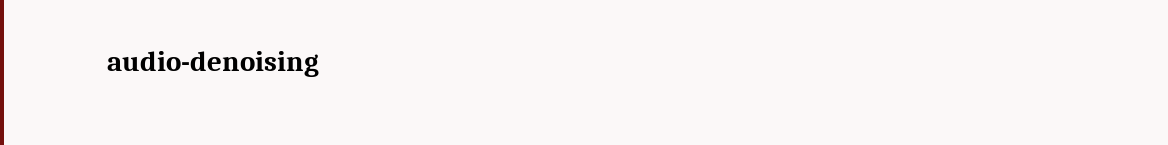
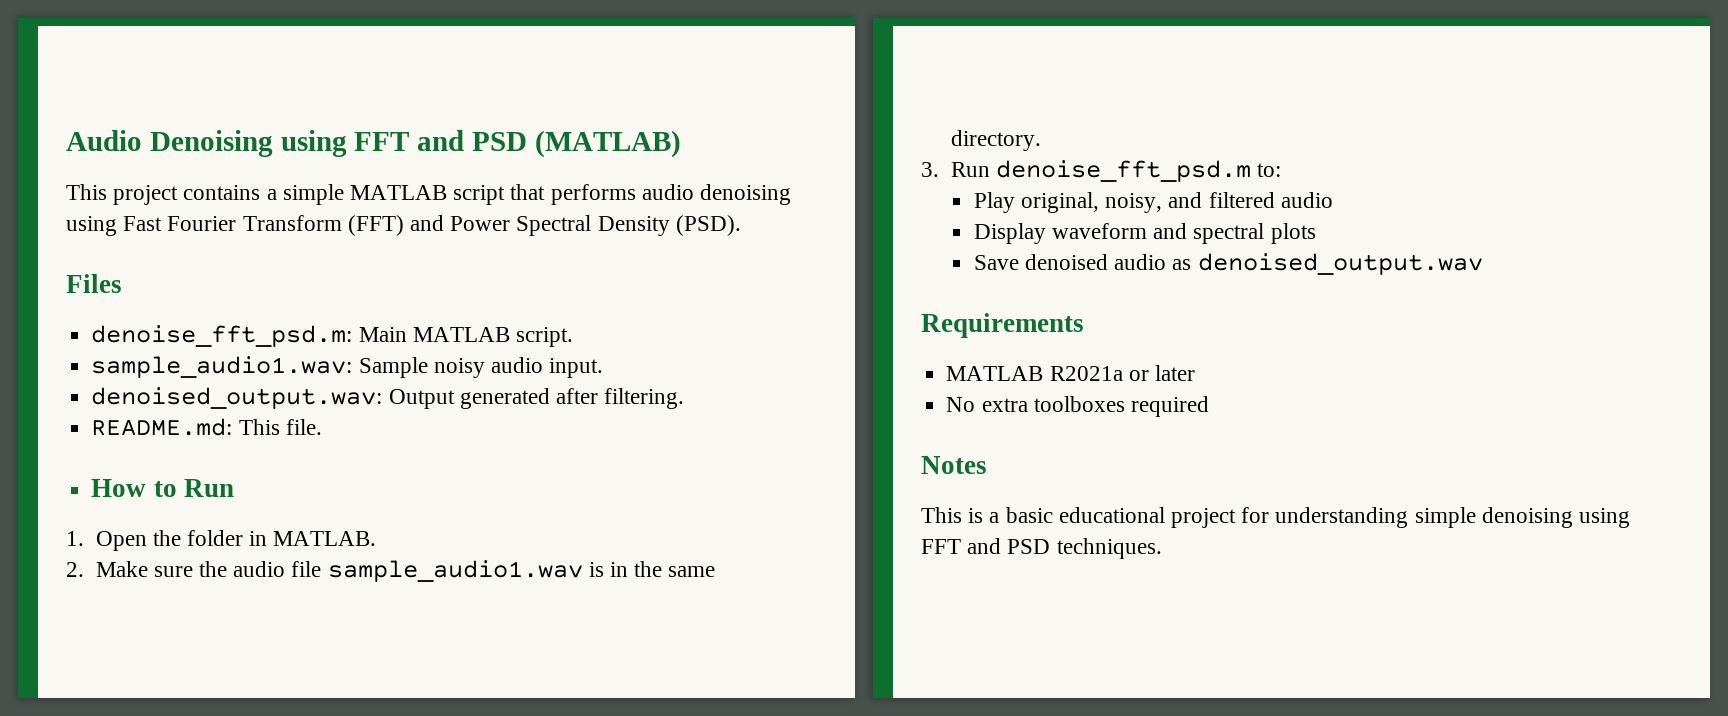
[107,51,319,77] audio-denoising -> [66,130,681,158] [66,184,792,205] [66,215,741,236] [66,274,122,293] [91,325,573,347] [91,356,604,378] [91,387,685,409] [91,418,322,436] [91,479,234,497] [66,530,377,551] [66,560,716,582] [950,130,1041,151] [921,160,1281,182] [973,192,1333,213] [973,223,1316,244] [973,253,1483,275] [921,313,1084,338] [946,365,1195,381] [946,396,1209,417] [921,456,987,474] [921,507,1631,528] [921,538,1162,559] Audio Denoising using FFT and PSD (MATLAB) // This project contains a simple MATLAB script that performs audio denoising using Fast Fourier Transform (FFT) and Power Spectral Density (PSD). // Files // denoise_fft_psd.m: Main MATLAB script. // sample_audio1.wav: Sample noisy audio input. // denoised_output.wav: Output generated after filtering. // README.md: This file. // How to Run // 1. Open the folder in MATLAB. // 2. Make sure the audio file sample_audio1.wav is in the same directory. // 3. Run denoise_fft_psd.m to: // Play original, noisy, and filtered audio // Display waveform and spectral plots // Save denoised audio as denoised_output.wav // Requirements // MATLAB R2021a or later // No extra toolboxes required // Notes // This is a basic educational project for understanding simple denoising using FFT and PSD techniques.

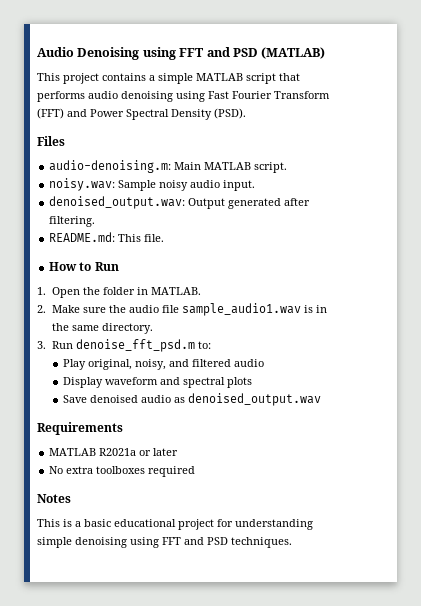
[91,325,353,347] denoise_fft_psd.m: -> [49,160,172,173] audio-denoising.m:
[91,356,353,378] sample_audio1.wav: -> [49,178,116,191] noisy.wav:

